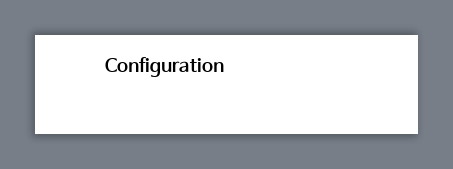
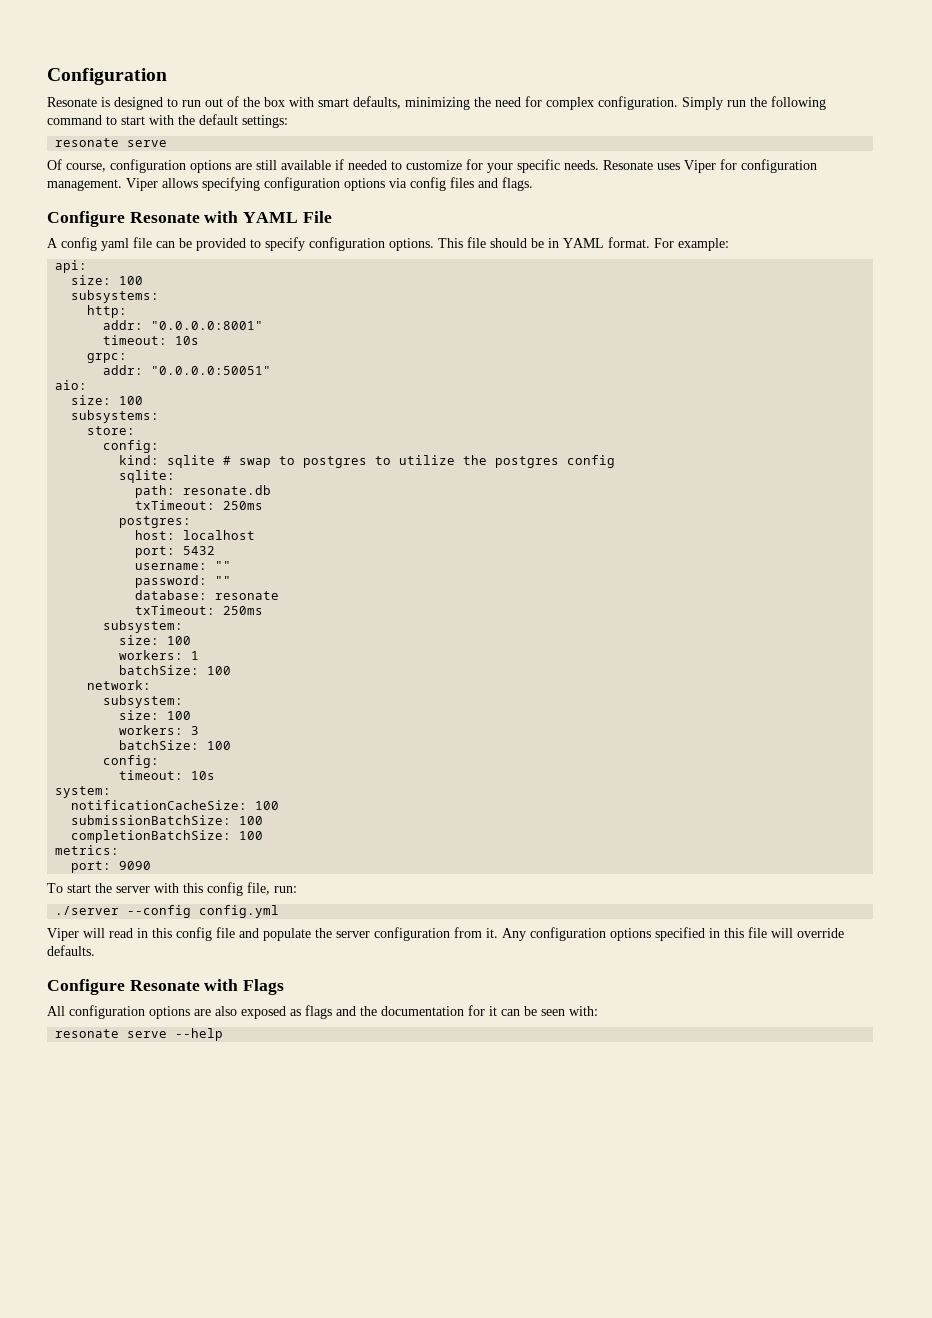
(224, 67) none -> [47,96,826,110] [47,114,288,128] [55,138,168,147] [47,159,817,173] [47,177,533,191] [47,211,332,227] [47,237,729,251] [55,260,88,273] [71,275,144,285] [71,290,160,303] [87,305,128,318] [103,320,264,330] [103,335,200,345] [87,353,128,363] [103,365,272,375] [55,380,88,390] [71,395,144,405] [71,410,160,423] [87,426,136,435] [103,440,160,453] [119,455,616,468] [119,470,176,483] [135,485,272,498] [135,500,264,510] [119,516,192,528] [135,530,256,540] [135,546,216,558] [135,561,232,570] [135,575,232,588] [135,590,280,600] [135,605,264,615] [103,620,184,633] [119,635,192,645] [119,650,200,660] [119,665,232,675] [87,680,152,690] [103,695,184,708] [119,710,192,720] [119,725,200,735] [119,740,232,750] [103,755,160,768] [119,770,216,780] [55,786,112,798] [71,800,280,810] [71,815,264,825] [71,830,264,843] [55,845,120,855] [71,861,152,873] [47,882,297,896] [55,905,280,918] [47,927,844,941] [47,945,95,956] [47,979,285,995] [47,1005,598,1019] [55,1028,224,1041] // Resonate is designed to run out of the box with smart defaults, minimizing the need for complex configuration. Simply run the following command to start with the default settings: // resonate serve // Of course, configuration options are still available if needed to customize for your specific needs. Resonate uses Viper for configuration management. Viper allows specifying configuration options via config files and flags. // Configure Resonate with YAML File // A config yaml file can be provided to specify configuration options. This file should be in YAML format. For example: // api: // size: 100 // subsystems: // http: // addr: "0.0.0.0:8001" // timeout: 10s // grpc: // addr: "0.0.0.0:50051" // aio: // size: 100 // subsystems: // store: // config: // kind: sqlite # swap to postgres to utilize the postgres config // sqlite: // path: resonate.db // txTimeout: 250ms // postgres: // host: localhost // port: 5432 // username: "" // password: "" // database: resonate // txTimeout: 250ms // subsystem: // size: 100 // workers: 1 // batchSize: 100 // network: // subsystem: // size: 100 // workers: 3 // batchSize: 100 // config: // timeout: 10s // system: // notificationCacheSize: 100 // submissionBatchSize: 100 // completionBatchSize: 100 // metrics: // port: 9090 // To start the server with this config file, run: // ./server --config config.yml // Viper will read in this config file and populate the server configuration from it. Any configuration options specified in this file will override defaults. // Configure Resonate with Flags // All configuration options are also exposed as flags and the documentation for it can be seen with: // resonate serve --help

